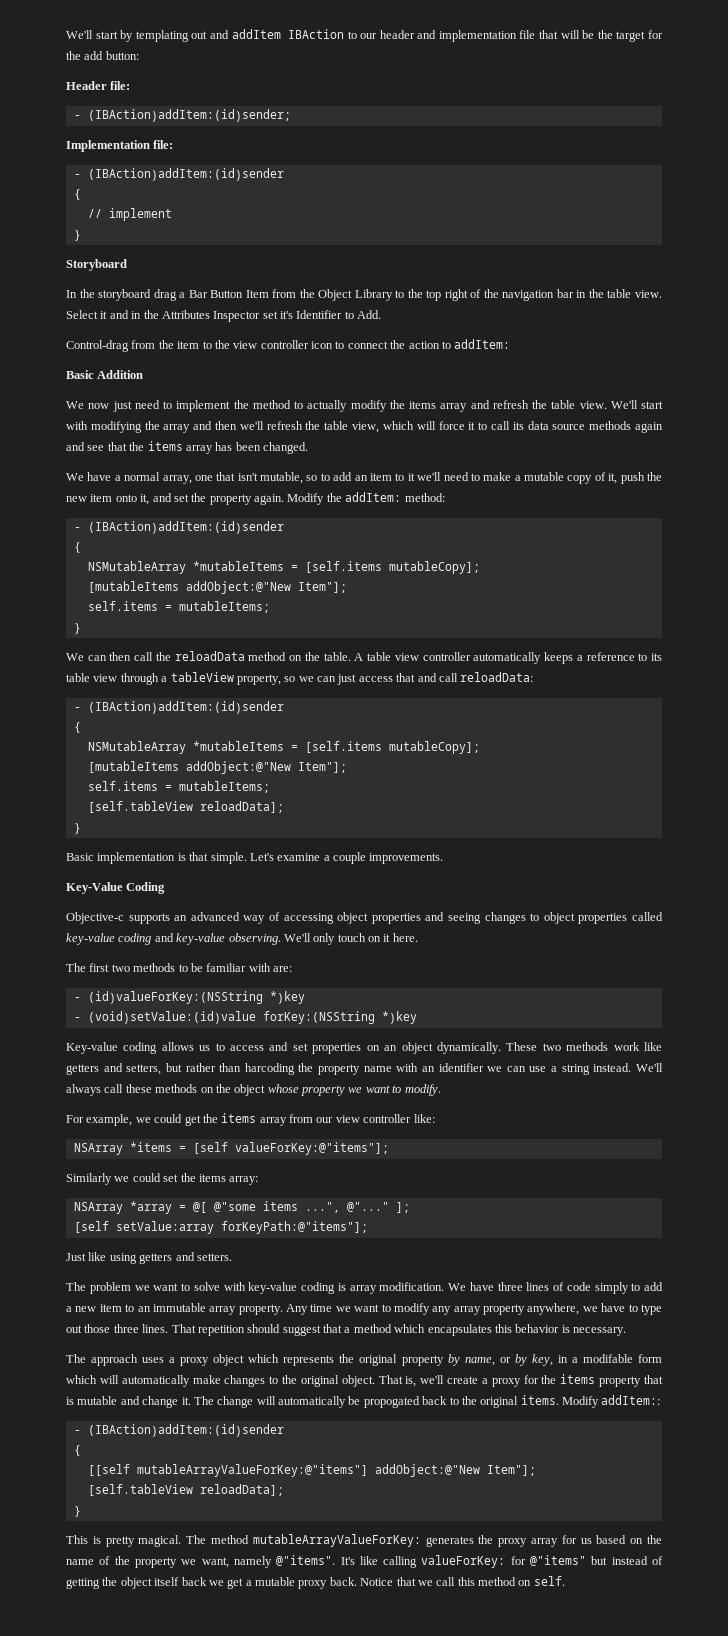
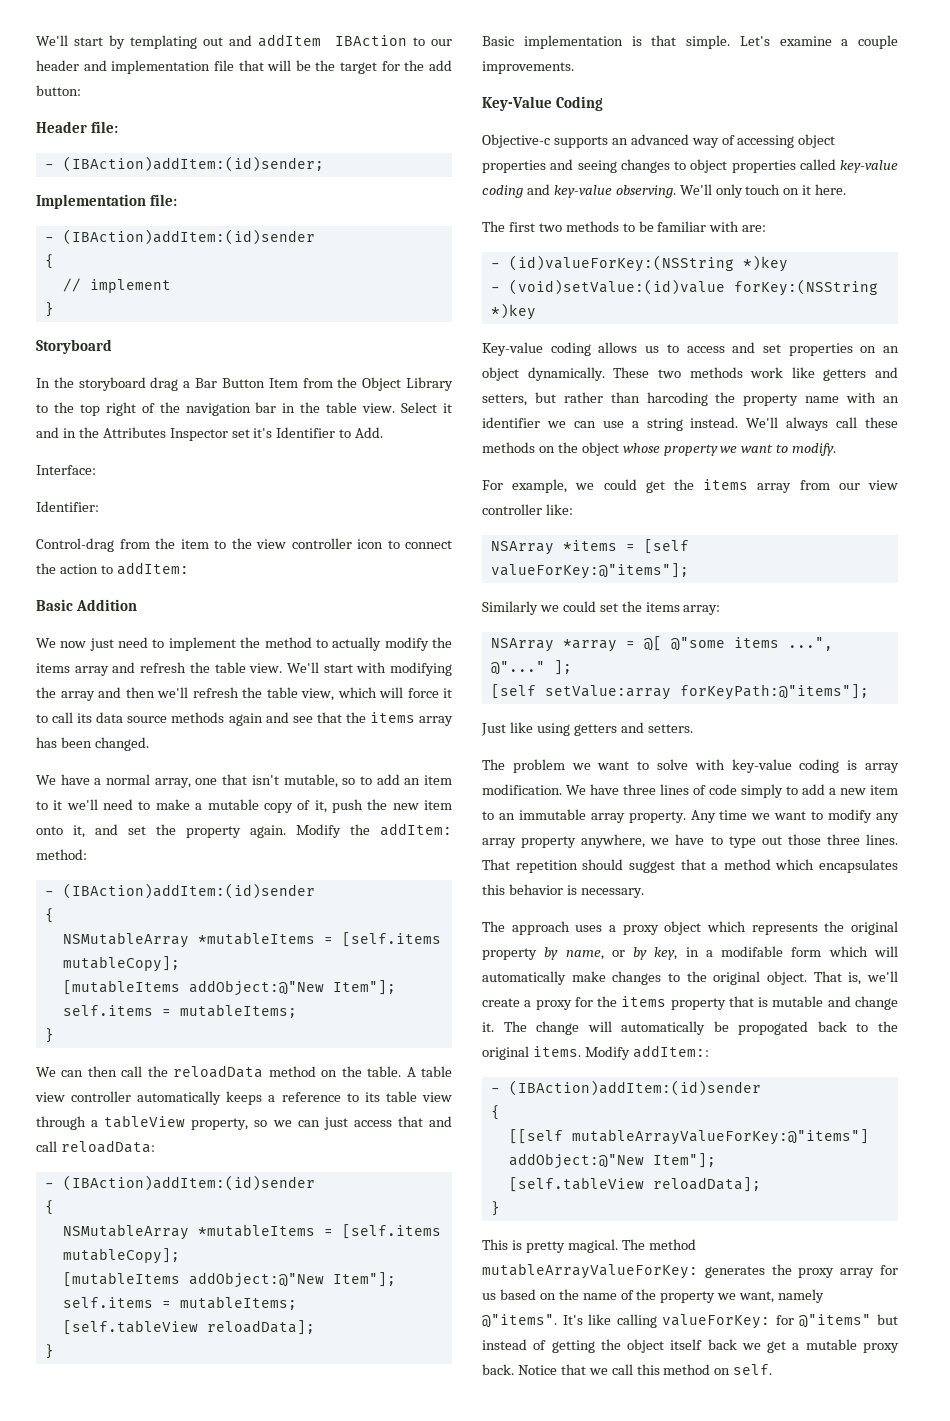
(382, 314) none -> [36,465,96,475] [36,501,99,512] // Interface: // Identifier:

